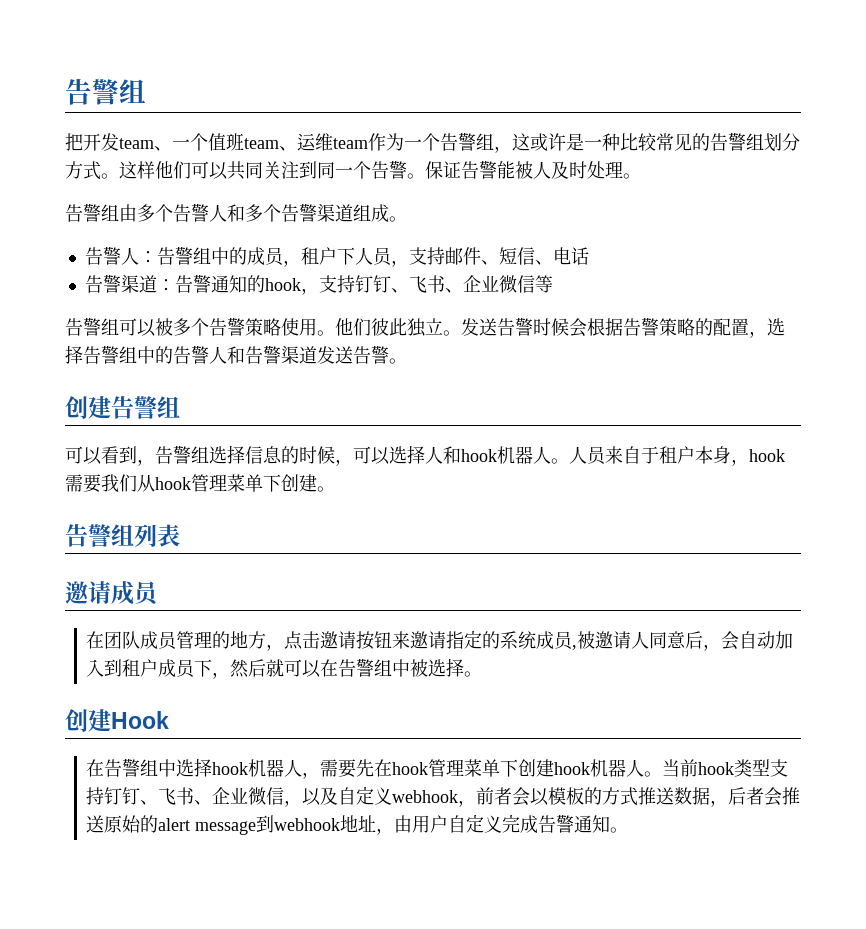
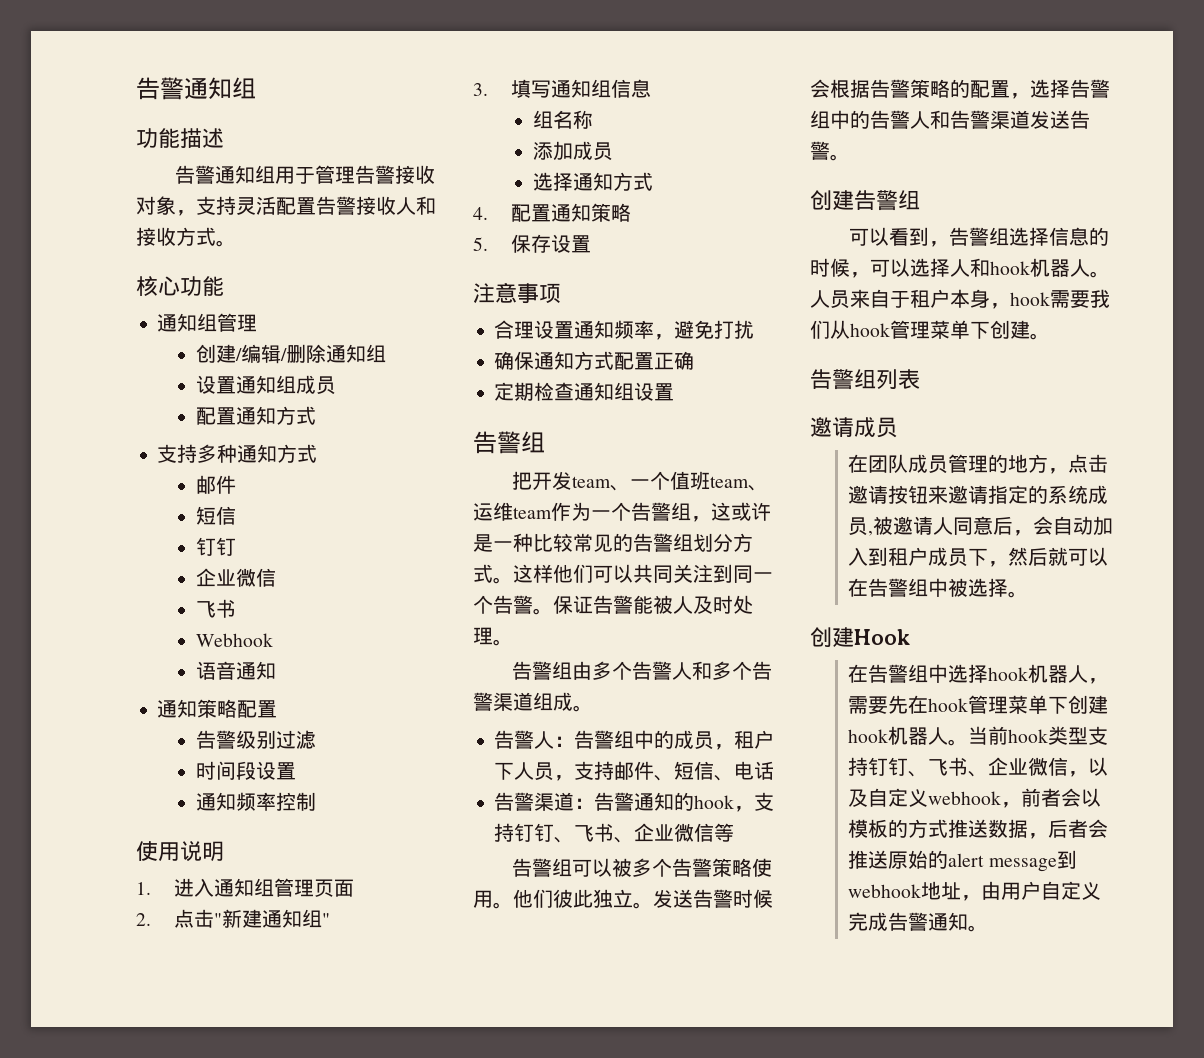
[65,78,119,105] 告警 -> [136,77,256,100] [136,128,224,148] [174,165,435,184] [136,196,436,216] [136,227,236,247] [136,276,224,296] [157,313,258,332] [195,344,386,364] [195,375,336,395] [195,406,316,425] [157,444,318,463] [195,475,236,494] [195,506,236,525] [195,537,236,556] [195,568,276,587] [195,599,236,618] [195,633,273,647] [195,661,276,680] [157,699,278,718] [195,730,316,749] [195,761,296,780] [195,792,316,811] [136,841,224,862] [136,878,355,897] [136,909,331,928] [473,79,652,98] [532,110,593,129] [532,141,613,161] [532,172,653,191] [473,203,632,222] [473,234,592,253] [473,282,561,304] [494,320,755,340] [494,351,695,370] [494,382,675,401] [473,431,521,454] 告警通知组 // 功能描述 // 告警通知组用于管理告警接收对象，支持灵活配置告警接收人和接收方式。 // 核心功能 // 通知组管理 // 创建/编辑/删除通知组 // 设置通知组成员 // 配置通知方式 // 支持多种通知方式 // 邮件 // 短信 // 钉钉 // 企业微信 // 飞书 // Webhook // 语音通知 // 通知策略配置 // 告警级别过滤 // 时间段设置 // 通知频率控制 // 使用说明 // 1.进入通知组管理页面 // 2.点击"新建通知组" // 3.填写通知组信息 // 组名称 // 添加成员 // 选择通知方式 // 4.配置通知策略 // 5.保存设置 // 注意事项 // 合理设置通知频率，避免打扰 // 确保通知方式配置正确 // 定期检查通知组设置 // 告警

